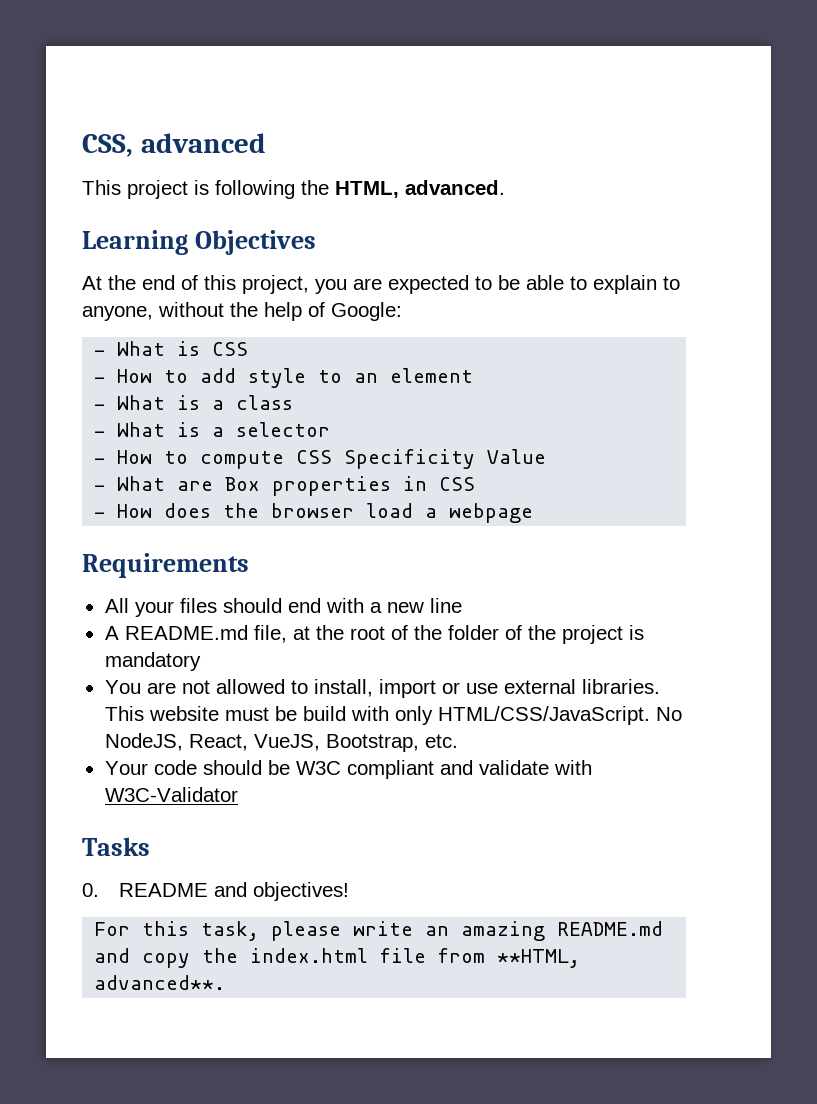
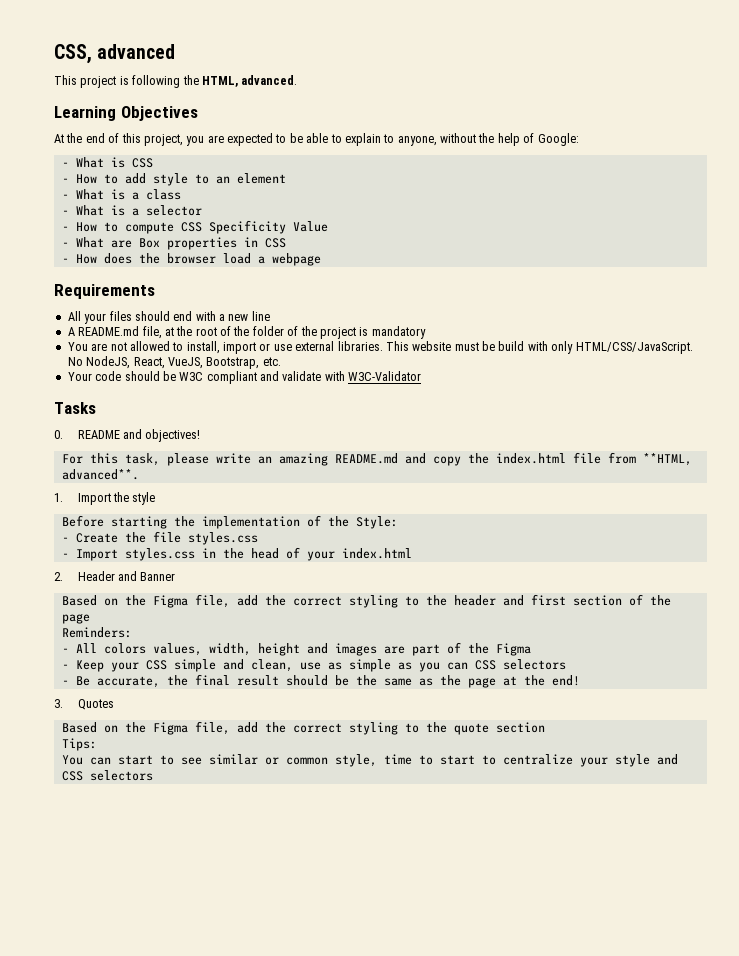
(226, 982) none -> [54,492,156,505] [61,515,398,529] [61,531,258,545] [61,547,412,561] [54,571,176,581] [61,594,671,608] [61,613,90,624] [61,627,132,638] [61,642,531,656] [61,659,566,672] [61,674,580,688] [54,699,114,710] [61,721,545,735] [61,738,97,751] [61,754,678,767] [61,770,153,781] // 1. Import the style // Before starting the implementation of the Style: // - Create the file styles.css // - Import styles.css in the head of your index.html // 2. Header and Banner // Based on the Figma file, add the correct styling to the header and first section of the page // Reminders: // - All colors values, width, height and images are part of the Figma // - Keep your CSS simple and clean, use as simple as you can CSS selectors // - Be accurate, the final result should be the same as the page at the end! // 3. Quotes // Based on the Figma file, add the correct styling to the quote section // Tips: // You can start to see similar or common style, time to start to centralize your style and CSS selectors

